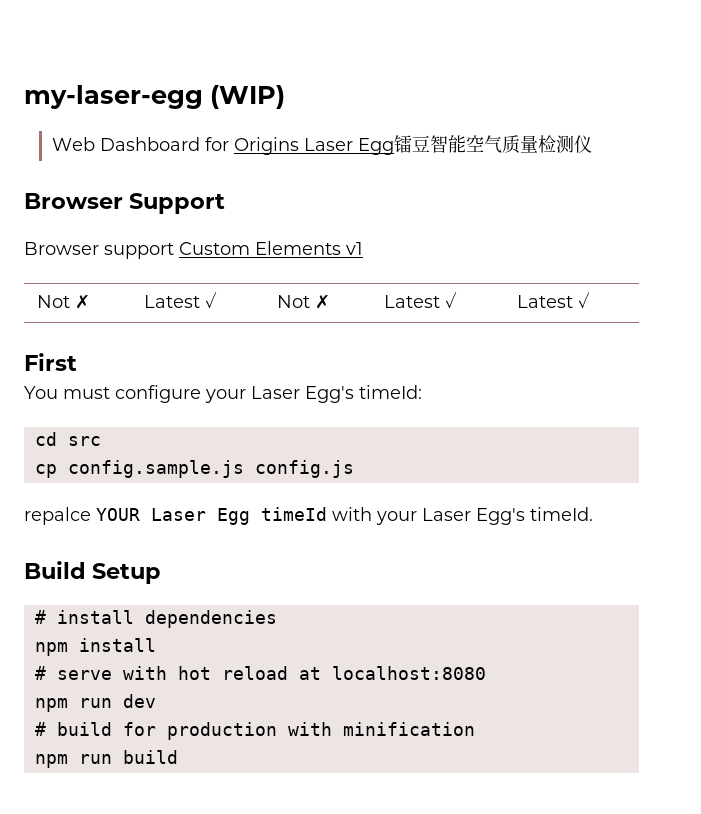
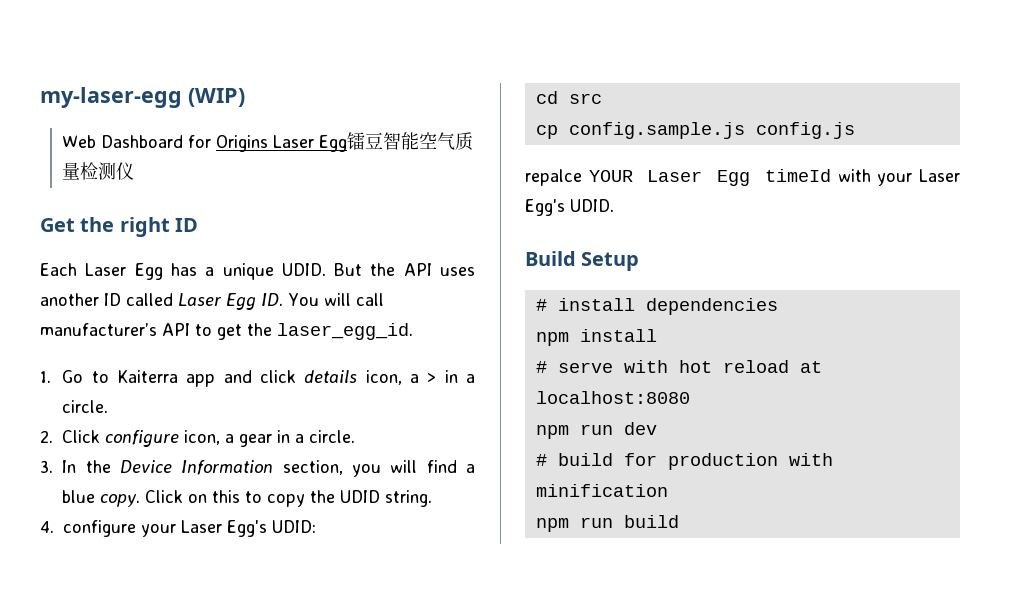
[24,193,226,214] [24,241,363,259] [37,294,91,309] [144,292,218,308] [277,294,331,309] [384,292,458,308] [517,292,591,308] [24,353,77,371] [24,386,110,399] Browser Support // Browser support Custom Elements v1 // Not ✗ | Latest ✓ | Not ✗ | Latest ✓ | Latest ✓ // First // You must -> [40,217,199,237] [40,263,476,280] [40,293,384,310] [40,323,413,340] [40,370,475,387] [62,400,109,413] [40,430,356,447] [40,460,476,477] [62,490,433,507] [40,521,54,533] Get the right ID // Each Laser Egg has a unique UDID. But the API uses another ID called Laser Egg ID. You will call manufacturer’s API to get the laser_egg_id. // 1. Go to Kaiterra app and click details icon, a > in a circle. // 2. Click configure icon, a gear in a circle. // 3. In the Device Information section, you will find a blue copy. Click on this to copy the UDID string. // 4.
[359,385,422,399] timeId: -> [272,520,316,533] UDID:
[530,507,593,521] timeId. -> [570,199,614,212] UDID.

